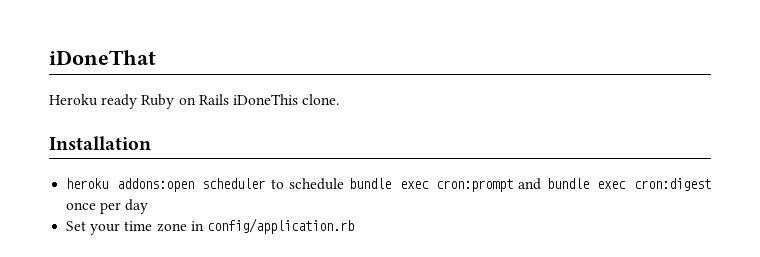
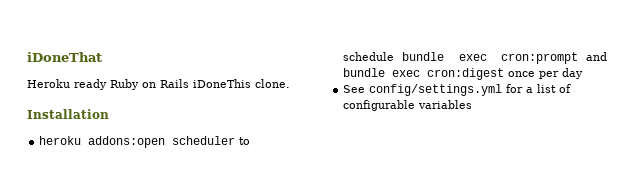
[66,218,354,235] Set your time zone in config/application.rb -> [343,84,572,96] [343,100,473,111] See config/settings.yml for a list of configurable variables

